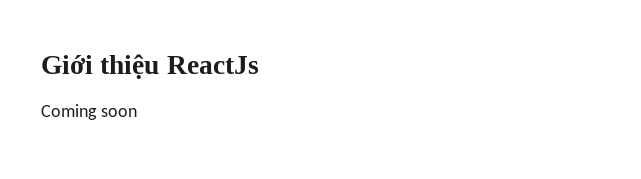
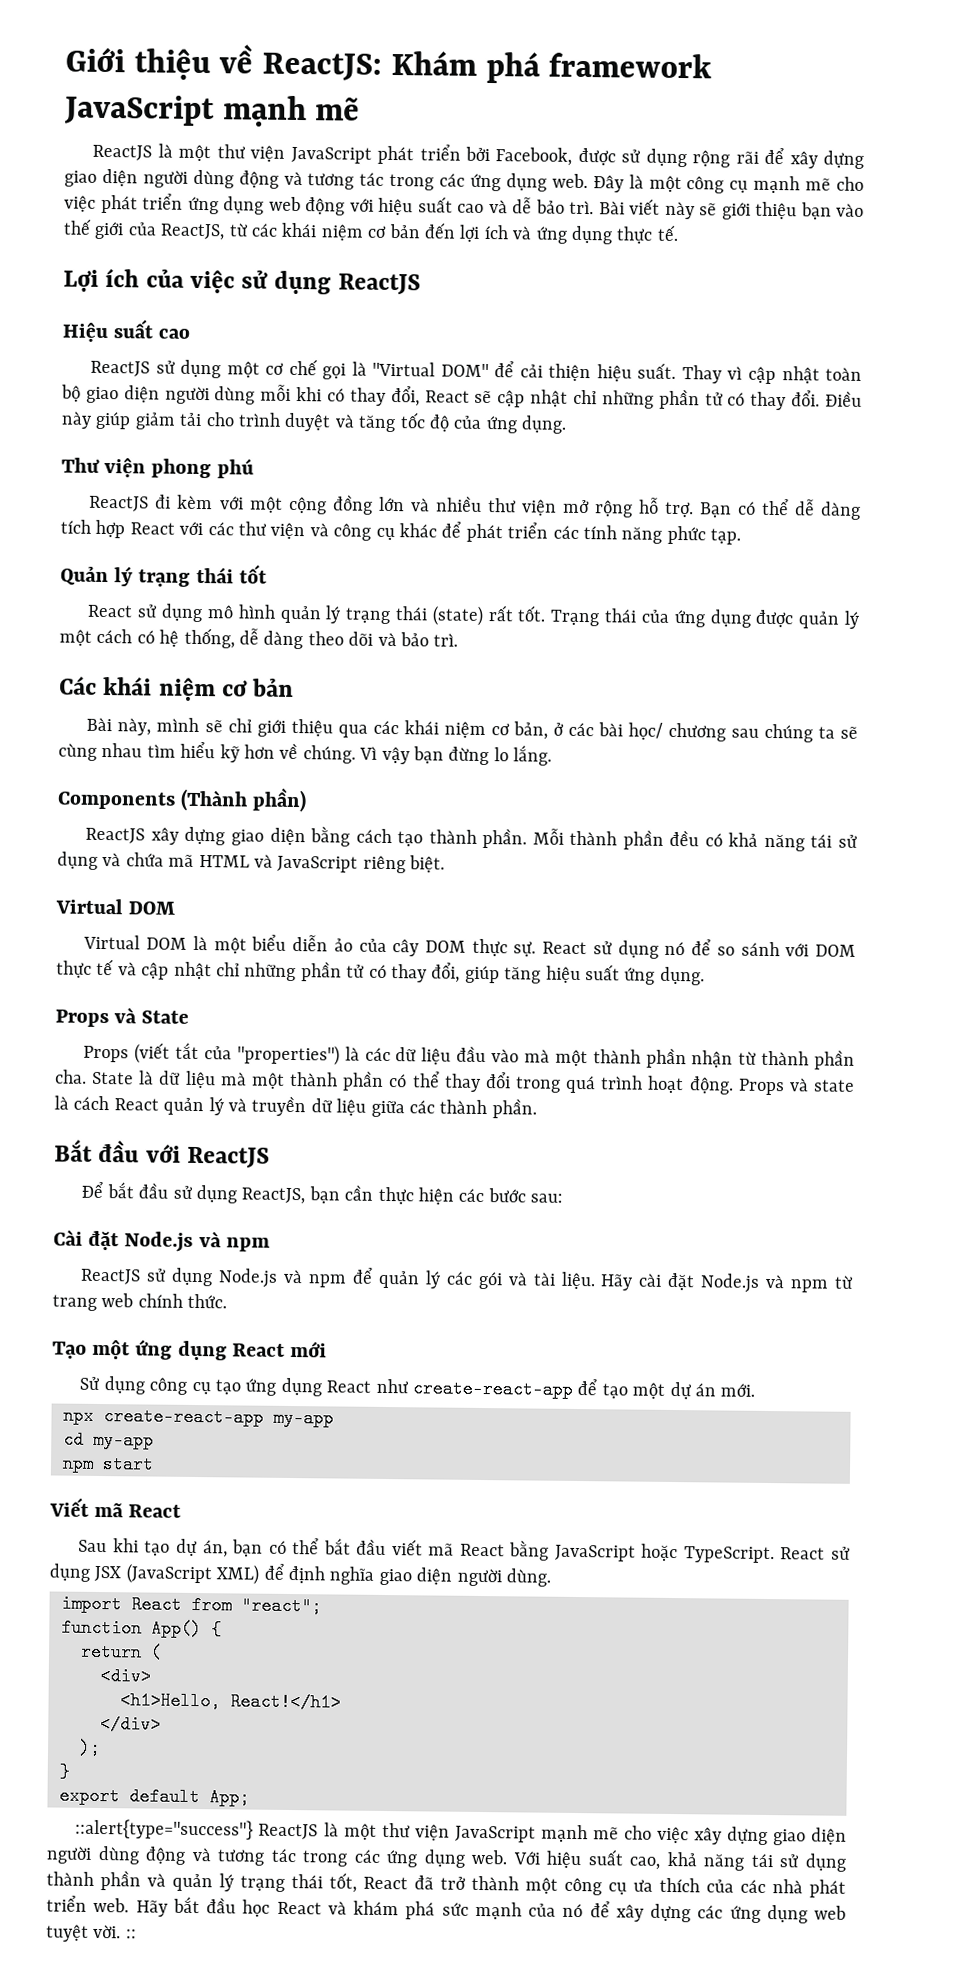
[166,56,259,74] [41,104,137,120] ReactJs // Coming soon -> [219,44,713,84] [64,94,361,128] [92,143,865,169] [64,168,864,194] [64,193,864,220] [63,218,679,245] [63,267,421,296] [62,319,191,343] [90,358,862,385] [61,384,862,411] [61,411,568,434] [61,456,254,479] [89,494,862,520] [60,519,742,545] [60,564,267,587] [87,603,861,629] [59,627,459,650] [59,675,295,702] [86,717,859,743] [58,741,553,766] [57,787,308,813] [85,826,858,852] [57,851,446,874] [55,898,176,915] [83,934,856,959] [56,958,705,986] [55,1007,190,1028] [83,1042,856,1070] [55,1069,855,1096] [54,1095,537,1119] [54,1139,270,1169] [81,1181,564,1205] [53,1229,270,1252] [80,1267,855,1293] [52,1293,228,1311] [52,1338,328,1361] [79,1376,756,1400] [63,1406,334,1428] [63,1430,154,1450] [62,1454,154,1474] [49,1497,182,1518] [78,1538,851,1564] [49,1563,551,1587] [61,1594,322,1616] [61,1618,222,1639] [80,1642,162,1662] [100,1667,151,1686] [120,1691,341,1712] [100,1715,161,1734] [79,1738,101,1758] [59,1762,70,1781] [59,1786,250,1807] [75,1818,848,1846] [46,1846,846,1872] [46,1870,846,1898] [46,1895,846,1924] [46,1924,137,1942] về ReactJS: Khám phá framework JavaScript mạnh mẽ // ReactJS là một thư viện JavaScript phát triển bởi Facebook, được sử dụng rộng rãi để xây dựng giao diện người dùng động và tương tác trong các ứng dụng web. Đây là một công cụ mạnh mẽ cho việc phát triển ứng dụng web động với hiệu suất cao và dễ bảo trì. Bài viết này sẽ giới thiệu bạn vào thế giới của ReactJS, từ các khái niệm cơ bản đến lợi ích và ứng dụng thực tế. // Lợi ích của việc sử dụng ReactJS // Hiệu suất cao // ReactJS sử dụng một cơ chế gọi là "Virtual DOM" để cải thiện hiệu suất. Thay vì cập nhật toàn bộ giao diện người dùng mỗi khi có thay đổi, React sẽ cập nhật chỉ những phần tử có thay đổi. Điều này giúp giảm tải cho trình duyệt và tăng tốc độ của ứng dụng. // Thư viện phong phú // ReactJS đi kèm với một cộng đồng lớn và nhiều thư viện mở rộng hỗ trợ. Bạn có thể dễ dàng tích hợp React với các thư viện và công cụ khác để phát triển các tính năng phức tạp. // Quản lý trạng thái tốt // React sử dụng mô hình quản lý trạng thái (state) rất tốt. Trạng thái của ứng dụng được quản lý một cách có hệ thống, dễ dàng theo dõi và bảo trì. // Các khái niệm cơ bản // Bài này, mình sẽ chỉ giới thiệu qua các khái niệm cơ bản, ở các bài học/ chương sau chúng ta sẽ cùng nhau tìm hiểu kỹ hơn về chúng. Vì vậy bạn đừng lo lắng. // Components (Thành phần) // ReactJS xây dựng giao diện bằng cách tạo thành phần. Mỗi thành phần đều có khả năng tái sử dụng và chứa mã HTML và JavaScript riêng biệt. // Virtual DOM // Virtual DOM là một biểu diễn ảo của cây DOM thực sự. React sử dụng nó để so sánh với DOM thực tế và cập nhật chỉ những phần tử có thay đổi, giúp tăng hiệu suất ứng dụng. // Props và State // Props (viết tắt của "properties") là các dữ liệu đầu vào mà một thành phần nhận từ thành phần cha. State là dữ liệu mà một thành phần có thể thay đổi trong quá trình hoạt động. Props và state là cách React quản lý và truyền dữ liệu giữa các thành phần. // Bắt đầu với ReactJS // Để bắt đầu sử dụng ReactJS, bạn cần thực hiện các bước sau: // Cài đặt Node.js và npm // ReactJS sử dụng Node.js và npm để quản lý các gói và tài liệu. Hãy cài đặt Node.js và npm từ trang web chính thức. // Tạo một ứng dụng React mới // Sử dụng công cụ tạo ứng dụng React như create-react-app để tạo một dự án mới. // npx create-react-app my-app // cd my-app // npm start // Viết mã React // Sau khi tạo dự án, bạn có thể bắt đầu viết mã React bằng JavaScript hoặc TypeScript. React sử dụng JSX (JavaScript XML) để định nghĩa giao diện người dùng. // import React from "react"; // function App() { // return ( // <div> // <h1>Hello, React!</h1> // </div> // ); // } // export default App; // ::alert{type="success"} ReactJS là một thư viện JavaScript mạnh mẽ cho việc xây dựng giao diện người dùng động và tương tác trong các ứng dụng web. Với hiệu suất cao, khả năng tái sử dụng thành phần và quản lý trạng thái tốt, React đã trở thành một công cụ ưa thích của các nhà phát triển web. Hãy bắt đầu học React và khám phá sức mạnh của nó để xây dựng các ứng dụng web tuyệt vời. ::

